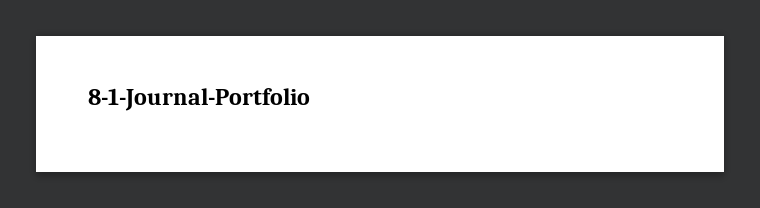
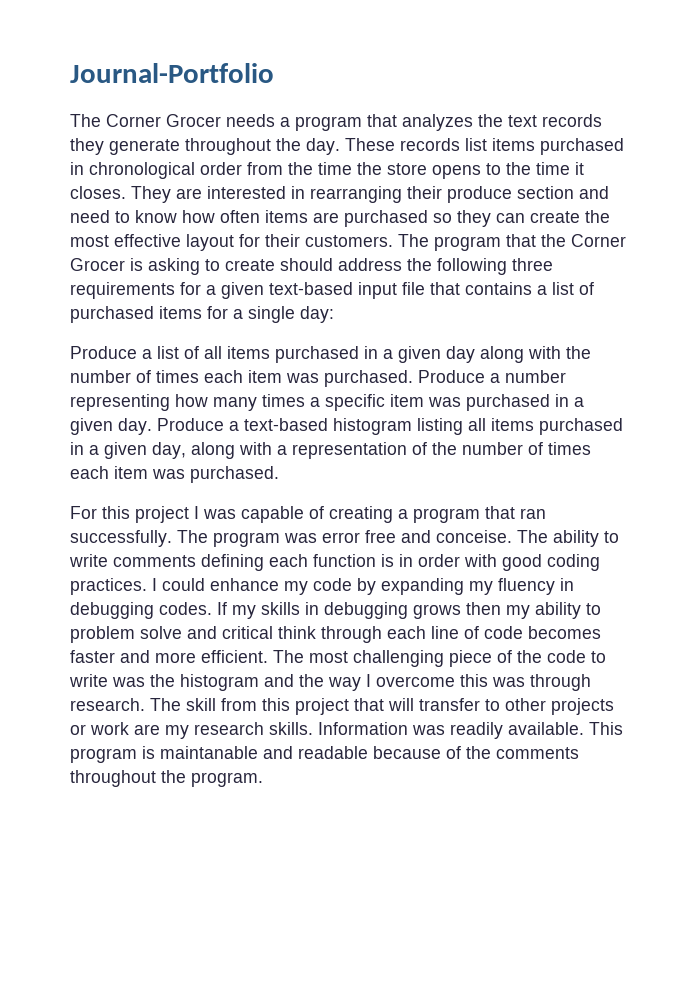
[88,88,310,111] 8-1-Journal-Portfolio -> [70,63,274,83] [70,114,602,131] [70,138,624,155] [70,162,584,179] [70,186,609,203] [70,210,610,227] [70,234,626,251] [70,258,553,275] [70,282,594,299] [70,306,334,323] [70,346,591,363] [70,370,566,387] [70,394,584,411] [70,418,623,435] [70,442,591,459] [70,466,279,483] [70,506,546,523] [70,530,619,547] [69,554,600,571] [70,578,574,595] [70,602,601,619] [70,626,601,643] [70,650,606,667] [69,674,591,691] [70,698,614,715] [70,722,623,739] [70,746,579,763] [70,770,263,787] Journal-Portfolio // The Corner Grocer needs a program that analyzes the text records they generate throughout the day. These records list items purchased in chronological order from the time the store opens to the time it closes. They are interested in rearranging their produce section and need to know how often items are purchased so they can create the most effective layout for their customers. The program that the Corner Grocer is asking to create should address the following three requirements for a given text-based input file that contains a list of purchased items for a single day: // Produce a list of all items purchased in a given day along with the number of times each item was purchased. Produce a number representing how many times a specific item was purchased in a given day. Produce a text-based histogram listing all items purchased in a given day, along with a representation of the number of times each item was purchased. // For this project I was capable of creating a program that ran successfully. The program was error free and conceise. The ability to write comments defining each function is in order with good coding practices. I could enhance my code by expanding my fluency in debugging codes. If my skills in debugging grows then my ability to problem solve and critical think through each line of code becomes faster and more efficient. The most challenging piece of the code to write was the histogram and the way I overcome this was through research. The skill from this project that will transfer to other projects or work are my research skills. Information was readily available. This program is maintanable and readable because of the comments throughout the program.

